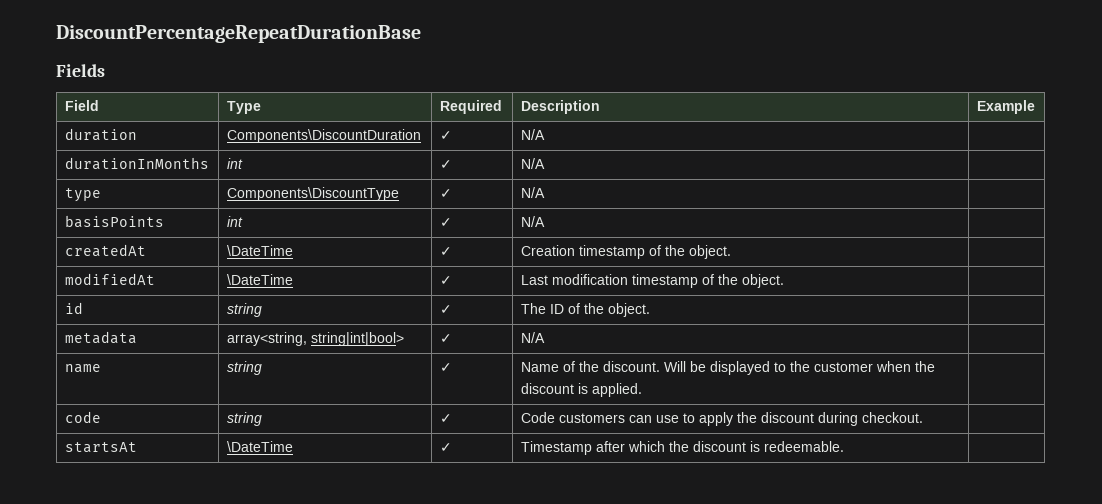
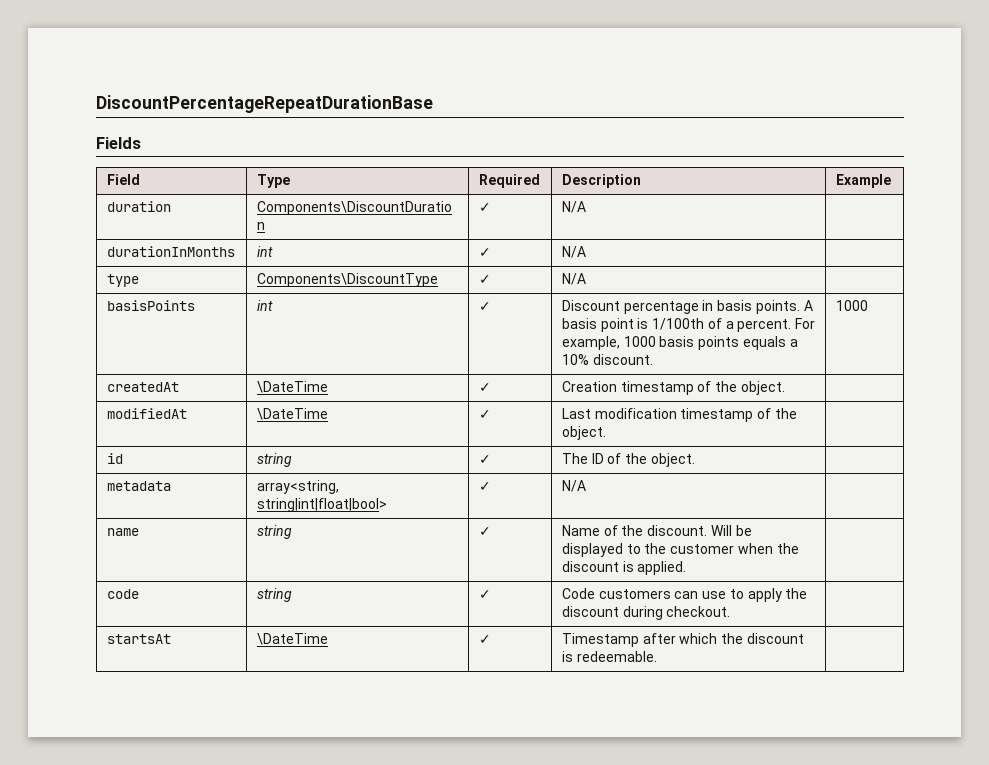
[520,216,545,227] N/A | -> [561,300,813,314] [561,318,816,332] [561,336,798,350] [561,354,653,365] [835,300,868,311] Discount percentage in basis points. A basis point is 1/100th of a percent. For example, 1000 basis points equals a 10% discount. | 1000
[310,332,404,346] string|int|bool> -> [256,498,387,512] string|int|float|bool>

